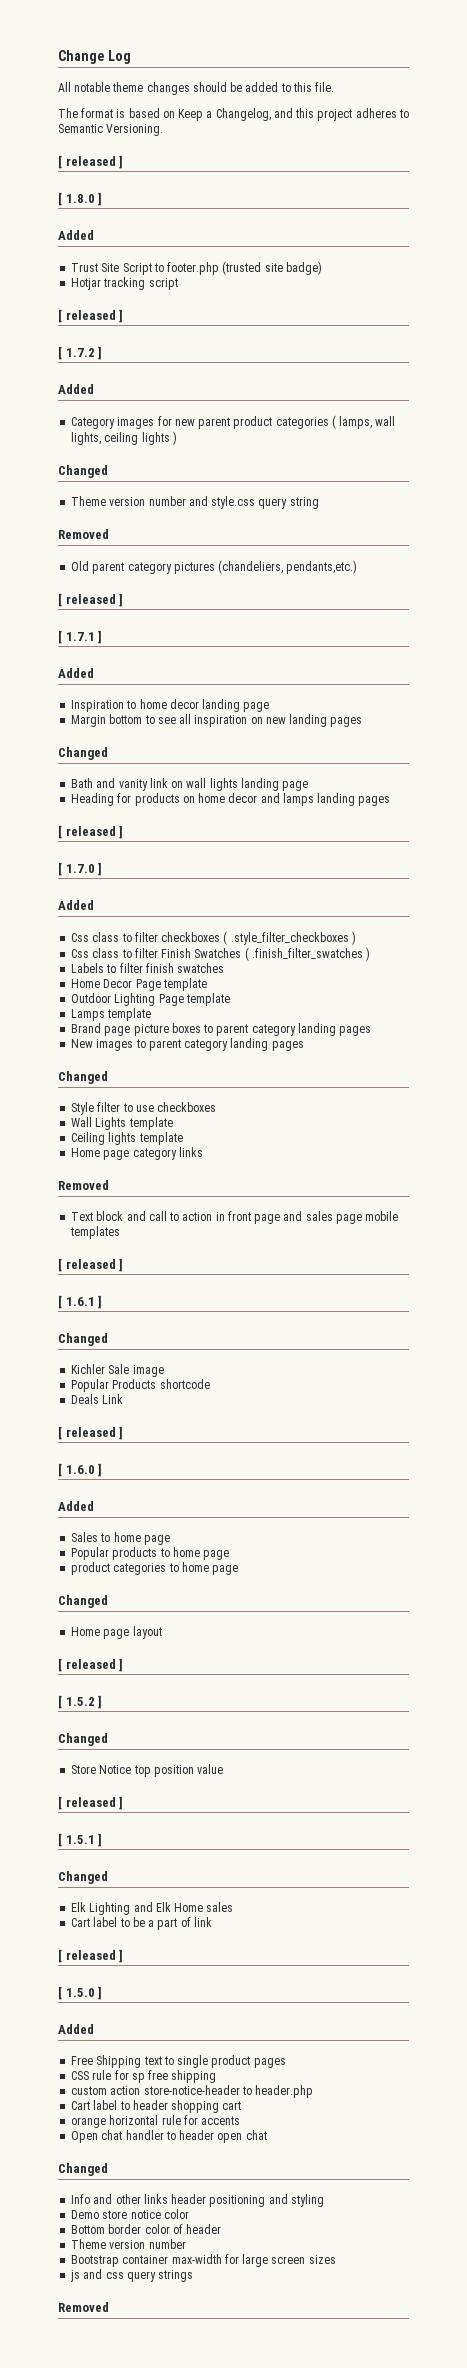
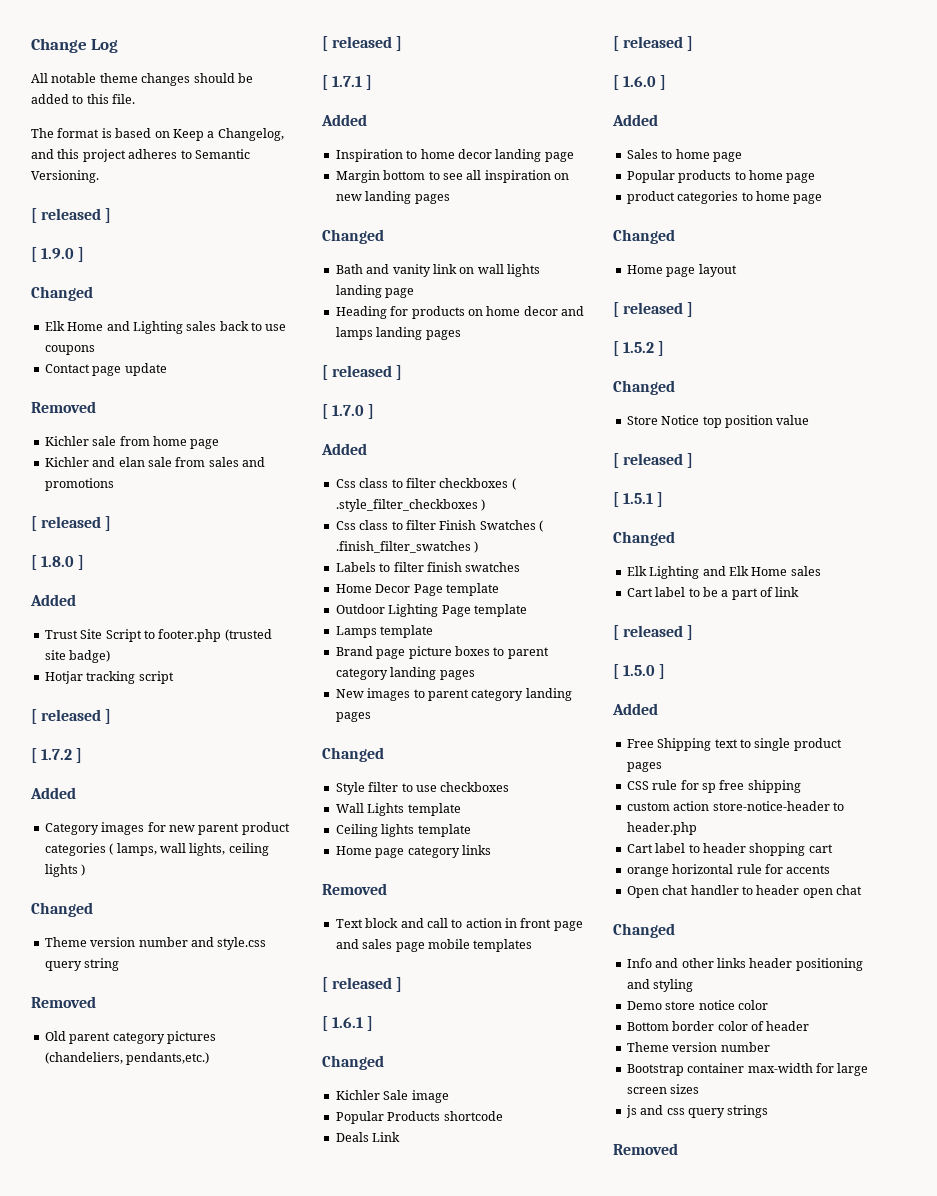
(124, 162) none -> [31,247,85,262] [31,286,93,301] [44,321,287,334] [44,345,95,355] [44,363,167,376] [31,401,96,413] [44,436,220,449] [44,457,265,467] [44,478,114,491] [31,516,112,531] // [ 1.9.0 ] // Changed // Elk Home and Lighting sales back to use coupons // Contact page update // Removed // Kichler sale from home page // Kichler and elan sale from sales and promotions // [ released ]

